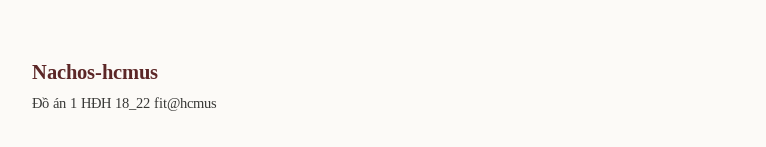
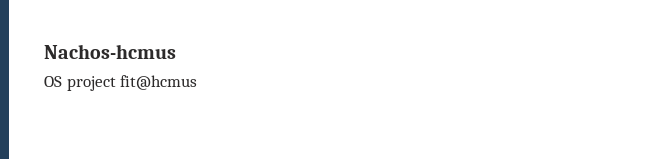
[32,97,150,110] Đồ án 1 HĐH 18_22 -> [44,76,116,91] OS project

